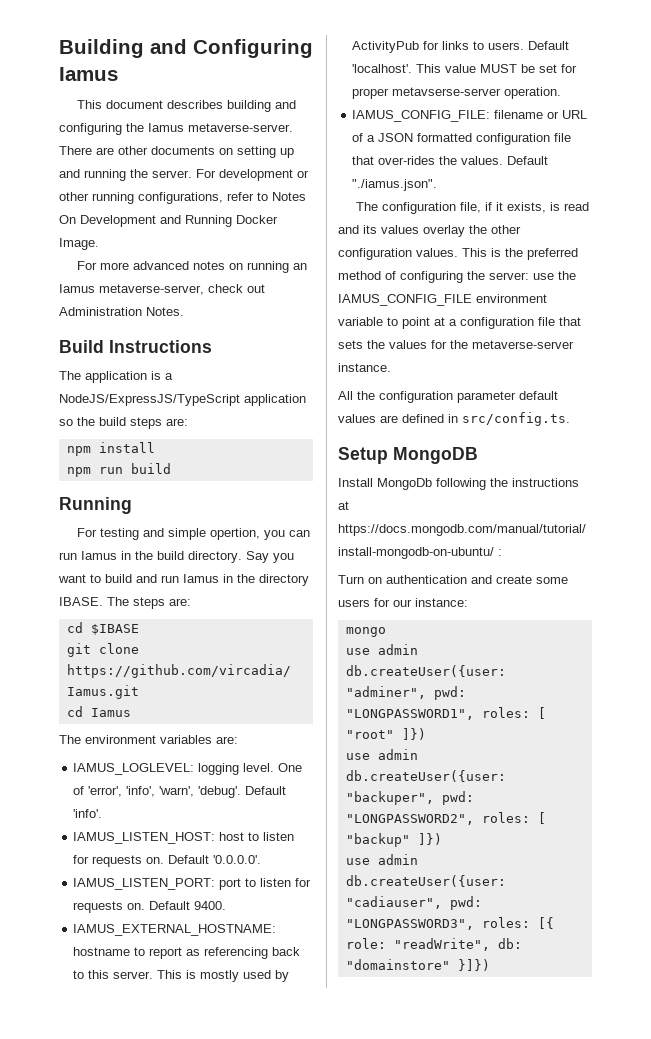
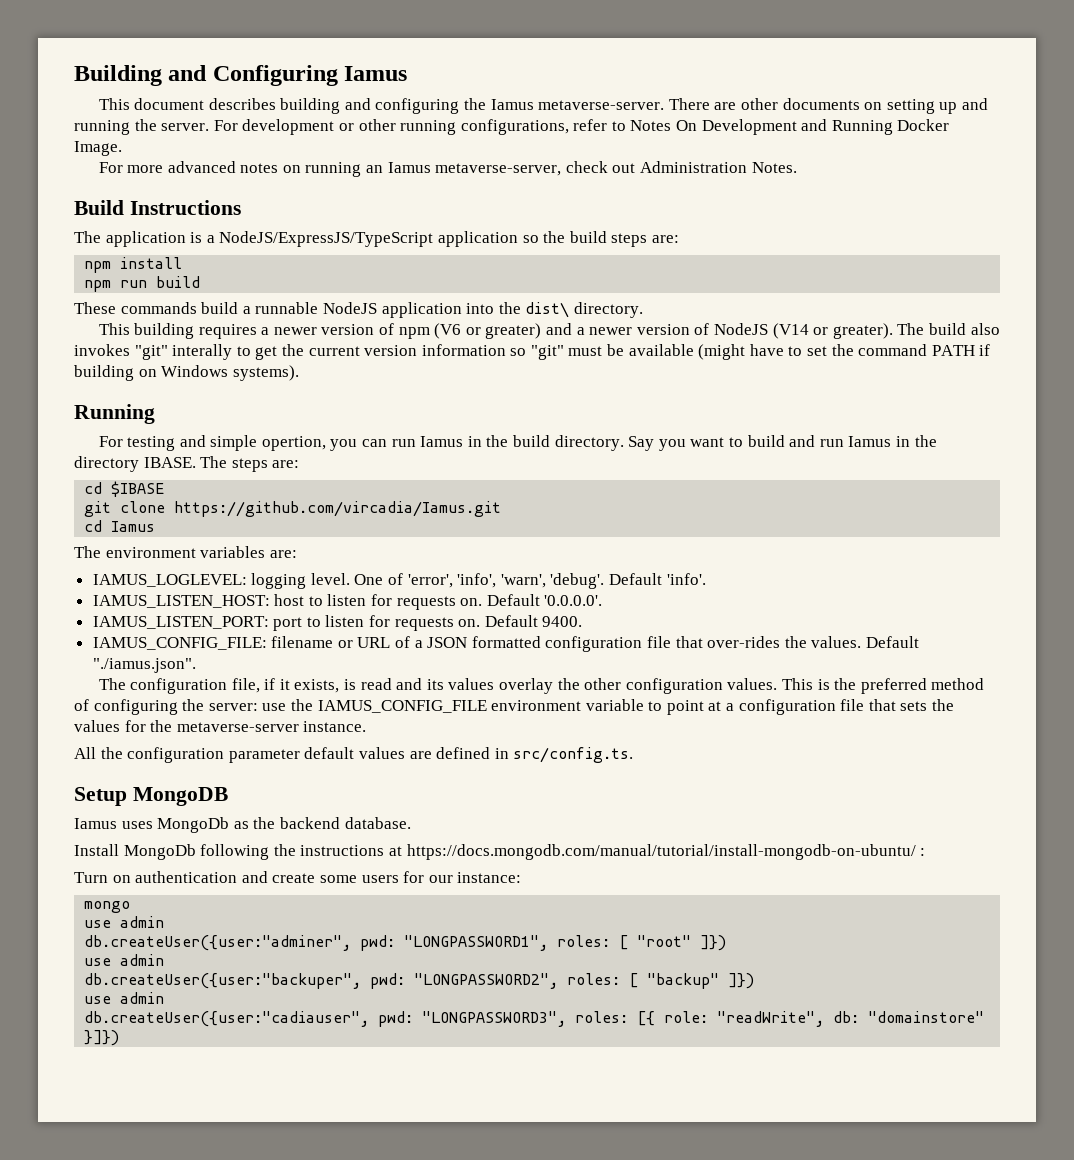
(171, 468) none -> [74,302,643,318] [98,323,1000,339] [74,344,991,360] [74,365,299,381] // These commands build a runnable NodeJS application into the dist\ directory. // This building requires a newer version of npm (V6 or greater) and a newer version of NodeJS (V14 or greater). The build also invokes "git" interally to get the current version information so "git" must be available (might have to set the command PATH if building on Windows systems).
[73,924,277,936] [73,947,301,959] [73,970,290,982] [352,41,570,53] [352,64,578,73] [352,87,562,99] // IAMUS_EXTERNAL_HOSTNAME: hostname to report as referencing back to this server. This is mostly used by ActivityPub for links to users. Default 'localhost'. This value MUST be set for proper metavserse-server operation. -> (583, 621) none
(478, 455) none -> [74,817,411,833] // Iamus uses MongoDb as the backend database.

